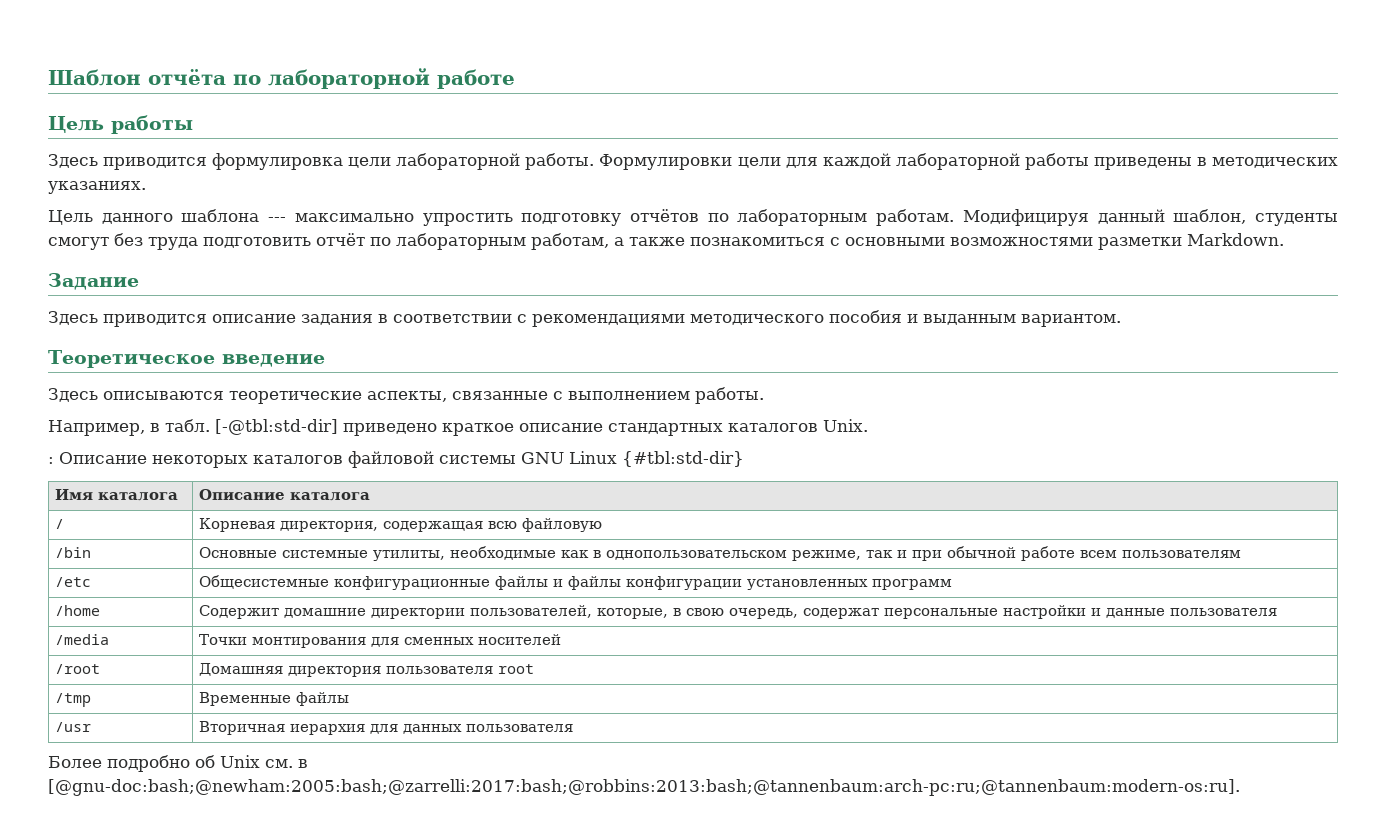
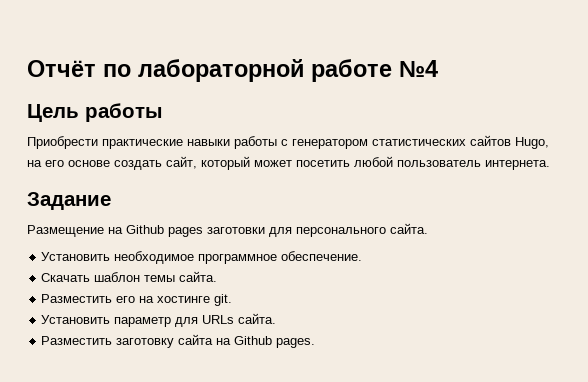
[48,69,226,86] Шаблон отчёта -> [27,60,96,77] Отчёт
(515, 79) none -> [399,60,438,77] №4
[48,153,1339,170] [48,181,146,194] [48,209,1338,226] [48,233,1284,250] [48,273,139,290] [48,310,1121,327] [48,350,325,368] [48,387,764,404] [48,419,868,436] [48,451,744,468] [55,489,179,501] [199,489,371,501] [55,519,65,529] [199,518,603,532] [55,547,92,558] [199,546,1242,561] [55,577,92,587] [199,575,953,590] [55,605,101,616] [199,605,1278,619] [55,634,110,645] [199,634,562,648] [55,664,101,674] [199,663,535,677] [55,693,92,707] [199,692,350,706] [55,722,92,732] [199,721,574,735] [48,755,308,772] [48,779,1240,796] Здесь приводится формулировка цели лабораторной работы. Формулировки цели для каждой лабораторной работы приведены в методических указаниях. // Цель данного шаблона --- максимально упростить подготовку отчётов по лабораторным работам. Модифицируя данный шаблон, студенты смогут без труда подготовить отчёт по лабораторным работам, а также познакомиться с основными возможностями разметки Markdown. // Задание // Здесь приводится описание задания в соответствии с рекомендациями методического пособия и выданным вариантом. // Теоретическое введение // Здесь описываются теоретические аспекты, связанные с выполнением работы. // Например, в табл. [-@tbl:std-dir] приведено краткое описание стандартных каталогов Unix. // : Описание некоторых каталогов файловой системы GNU Linux {#tbl:std-dir} // Имя каталога | Описание каталога // / | Корневая директория, содержащая всю файловую // /bin | Основные системные утилиты, необходимые как в однопользовательском режиме, так и при обычной работе всем пользователям // /etc | Общесистемные конфигурационные файлы и файлы конфигурации установленных программ // /home | Содержит домашние директории пользователей, которые, в свою очередь, содержат персональные настройки и данные пользователя // /media | Точки монтирования для сменных носителей // /root | Домашняя директория пользователя root // /tmp | Временные файлы // /usr | Вторичная иерархия для данных пользователя // Более подробно об Unix см. в [@gnu-doc:bash;@newham:2005:bash;@zarrelli:2017:bash;@robbins:2013:bash;@tannenbaum:arch-pc:ru;@tannenbaum:modern-os:ru]. -> [27,135,549,149] [27,156,550,170] [27,192,111,210] [27,223,428,237] [41,251,363,264] [41,271,218,282] [41,294,233,306] [41,313,277,327] [41,334,316,348] Приобрести практические навыки работы с генератором статистических сайтов Hugo, на его основе создать сайт, который может посетить любой пользователь интернета. // Задание // Размещение на Github pages заготовки для персонального сайта. // Установить необходимое программное обеспечение. // Скачать шаблон темы сайта. // Разместить его на хостинге git. // Установить параметр для URLs сайта. // Разместить заготовку сайта на Github pages.

